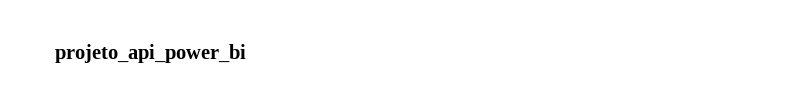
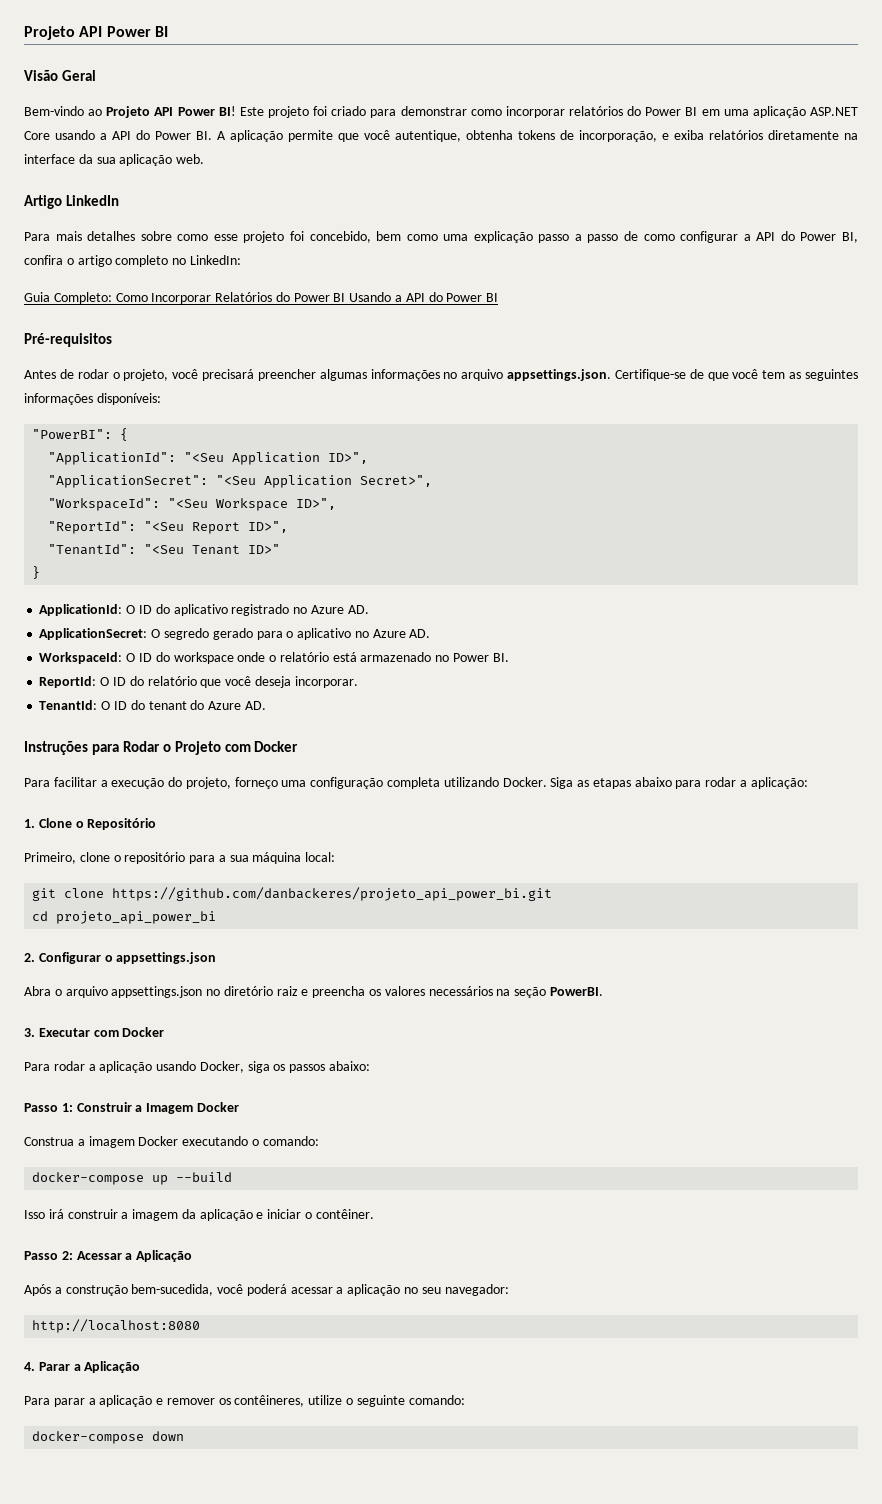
[55,44,246,63] projeto_api_power_bi -> [24,26,168,40] [24,70,96,81] [24,106,858,118] [24,130,858,142] [24,154,205,166] [24,195,119,209] [24,231,859,243] [24,255,241,267] [24,292,499,304] [24,333,112,347] [24,369,859,381] [24,393,161,405] [32,428,129,441] [48,452,369,465] [48,475,433,488] [48,498,337,511] [48,521,289,534] [48,544,281,555] [32,566,41,579] [39,604,369,616] [39,628,431,640] [39,652,509,664] [39,676,358,688] [39,700,266,710] [24,741,299,755] [24,777,808,789] [24,818,157,830] [24,852,336,864] [32,887,553,901] [32,911,217,924] [24,952,217,964] [24,986,603,998] [24,1027,165,1037] [24,1061,371,1073] [24,1102,239,1114] [24,1136,319,1148] [32,1172,233,1185] [24,1209,374,1221] [24,1250,193,1262] [24,1284,509,1296] [32,1319,201,1333] [24,1361,141,1373] [24,1395,465,1407] [32,1431,185,1444] Projeto API Power BI // Visão Geral // Bem-vindo ao Projeto API Power BI! Este projeto foi criado para demonstrar como incorporar relatórios do Power BI em uma aplicação ASP.NET Core usando a API do Power BI. A aplicação permite que você autentique, obtenha tokens de incorporação, e exiba relatórios diretamente na interface da sua aplicação web. // Artigo LinkedIn // Para mais detalhes sobre como esse projeto foi concebido, bem como uma explicação passo a passo de como configurar a API do Power BI, confira o artigo completo no LinkedIn: // Guia Completo: Como Incorporar Relatórios do Power BI Usando a API do Power BI // Pré-requisitos // Antes de rodar o projeto, você precisará preencher algumas informações no arquivo appsettings.json. Certifique-se de que você tem as seguintes informações disponíveis: // "PowerBI": { // "ApplicationId": "<Seu Application ID>", // "ApplicationSecret": "<Seu Application Secret>", // "WorkspaceId": "<Seu Workspace ID>", // "ReportId": "<Seu Report ID>", // "TenantId": "<Seu Tenant ID>" // } // ApplicationId: O ID do aplicativo registrado no Azure AD. // ApplicationSecret: O segredo gerado para o aplicativo no Azure AD. // WorkspaceId: O ID do workspace onde o relatório está armazenado no Power BI. // ReportId: O ID do relatório que você deseja incorporar. // TenantId: O ID do tenant do Azure AD. // Instruções para Rodar o Projeto com Docker // Para facilitar a execução do projeto, forneço uma configuração completa utilizando Docker. Siga as etapas abaixo para rodar a aplicação: // 1. Clone o Repositório // Primeiro, clone o repositório para a sua máquina local: // git clone https://github.com/danbackeres/projeto_api_power_bi.git // cd projeto_api_power_bi // 2. Configurar o appsettings.json // Abra o arquivo appsettings.json no diretório raiz e preencha os valores necessários na seção PowerBI. // 3. Executar com Docker // Para rodar a aplicação usando Docker, siga os passos abaixo: // Passo 1: Construir a Imagem Docker // Construa a imagem Docker executando o comando: // docker-compose up --build // Isso irá construir a imagem da aplicação e iniciar o contêiner. // Passo 2: Acessar a Aplicação // Após a construção bem-sucedida, você poderá acessar a aplicação no seu navegador: // http://localhost:8080 // 4. Parar a Aplicação // Para parar a aplicação e remover os contêineres, utilize o seguinte comando: // docker-compose down

